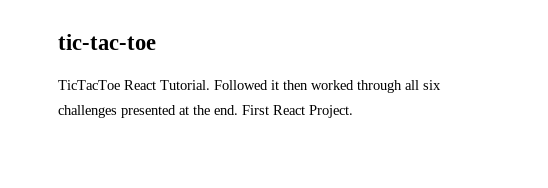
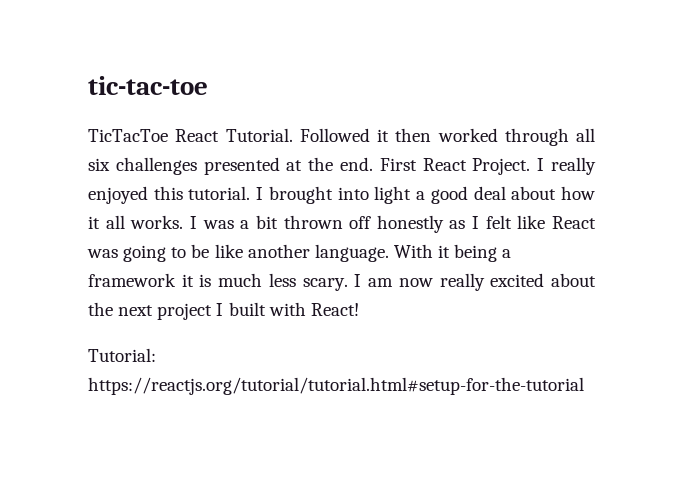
(353, 111) none -> [537,157,596,175] [88,186,596,204] [88,215,597,233] [87,244,512,262] [88,273,597,291] [88,302,359,320] [88,348,156,362] [88,377,584,395] I really enjoyed this tutorial. I brought into light a good deal about how it all works. I was a bit thrown off honestly as I felt like React was going to be like another language. With it being a framework it is much less scary. I am now really excited about the next project I built with React! // Tutorial: https://reactjs.org/tutorial/tutorial.html#setup-for-the-tutorial

